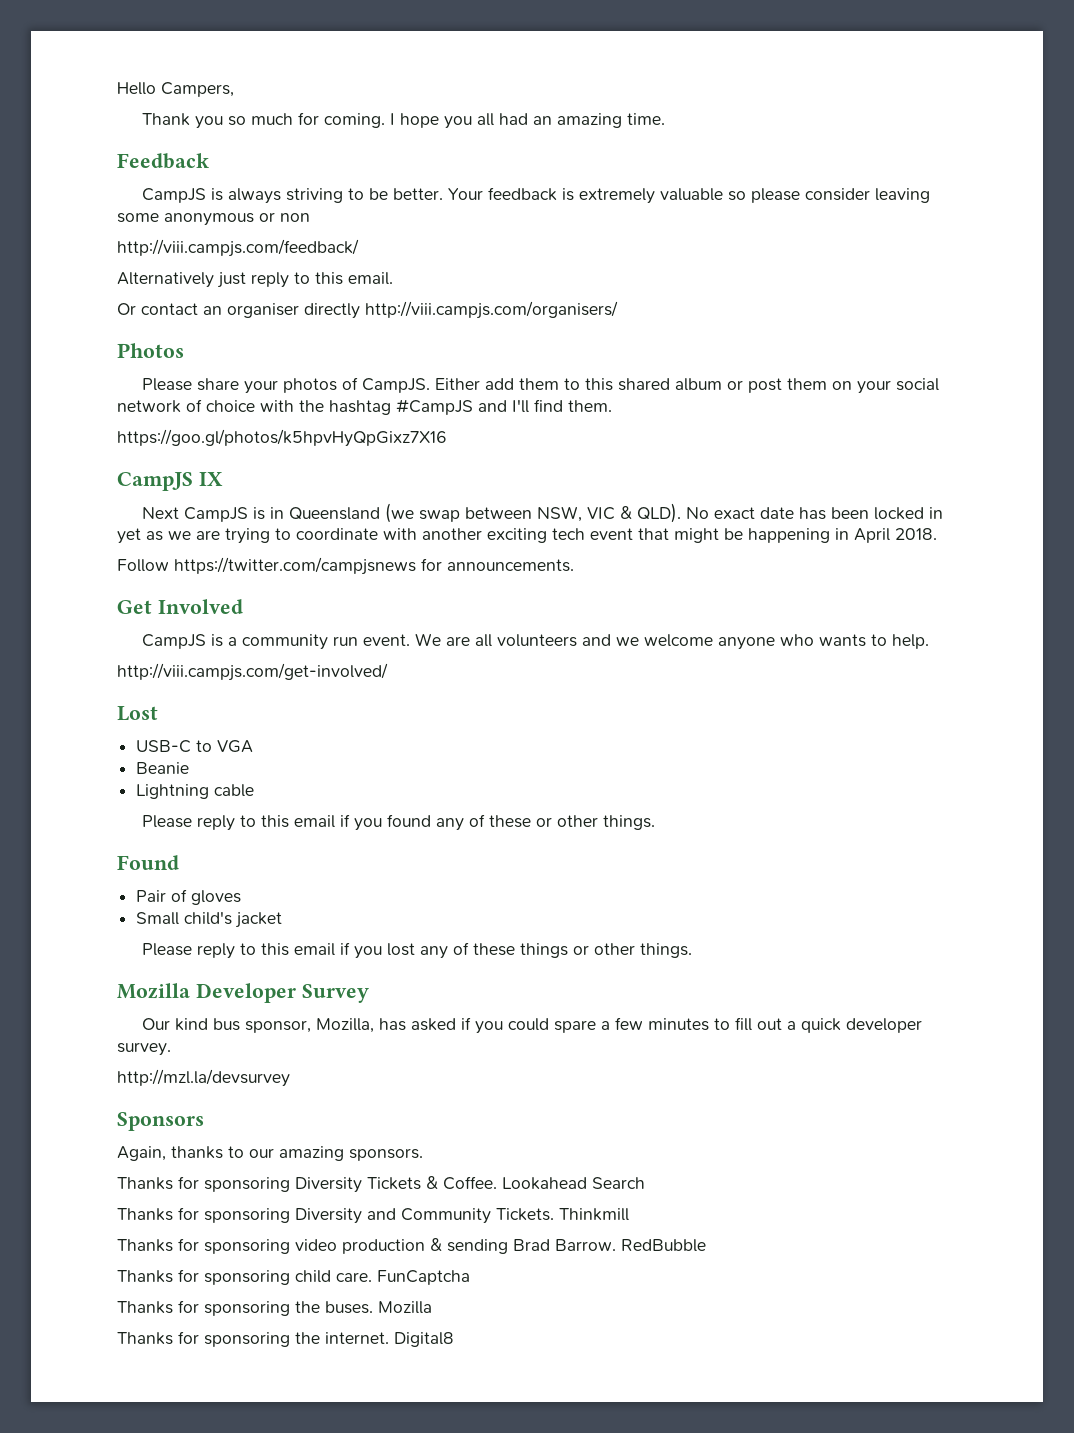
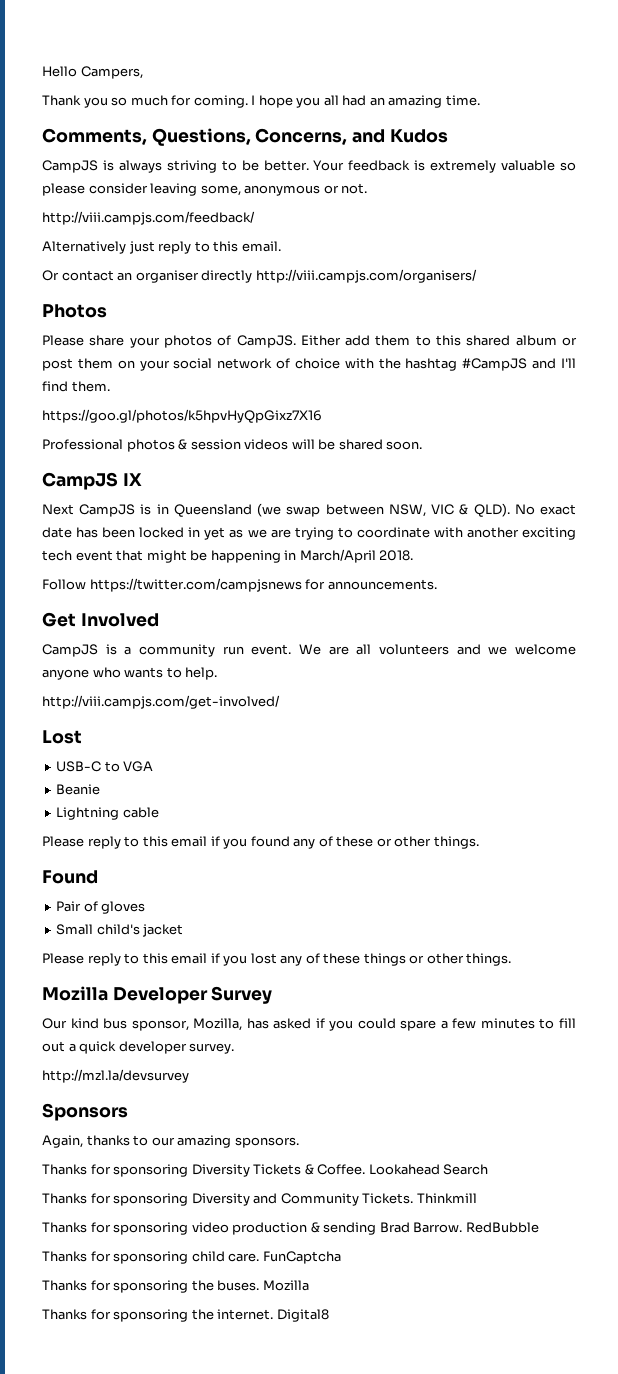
[117,153,209,169] Feedback -> [42,128,448,146] Comments, Questions, Concerns, and Kudos
[117,213,159,223] some -> [200,185,241,196] some,
[280,213,310,222] non -> [341,183,368,194] not.
(447, 438) none -> [42,439,423,452] // Professional photos & session videos will be shared soon.
[854,528,890,543] April -> [299,549,376,563] March/April

